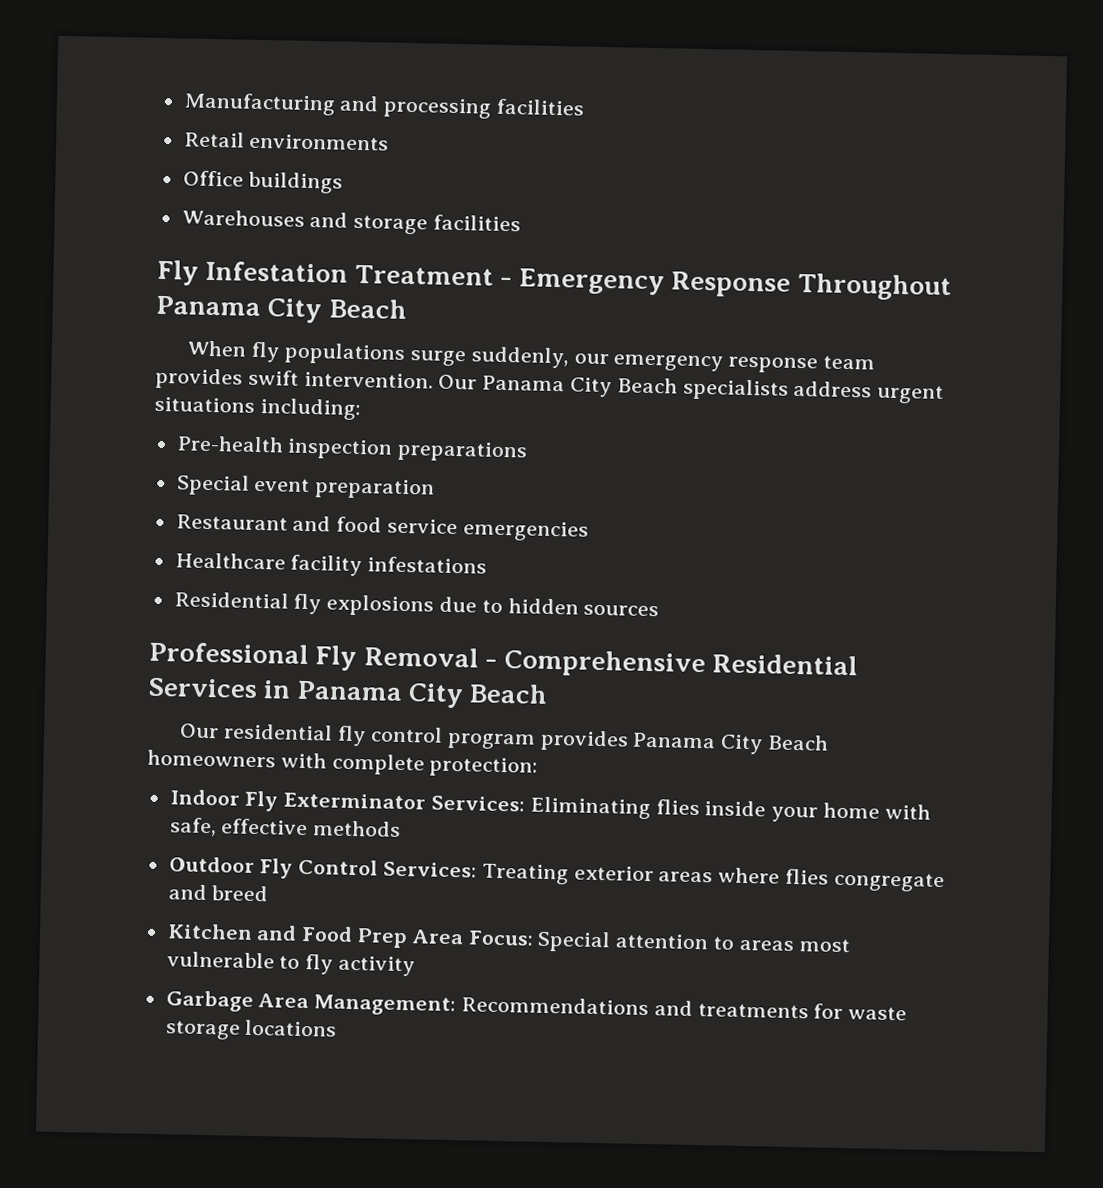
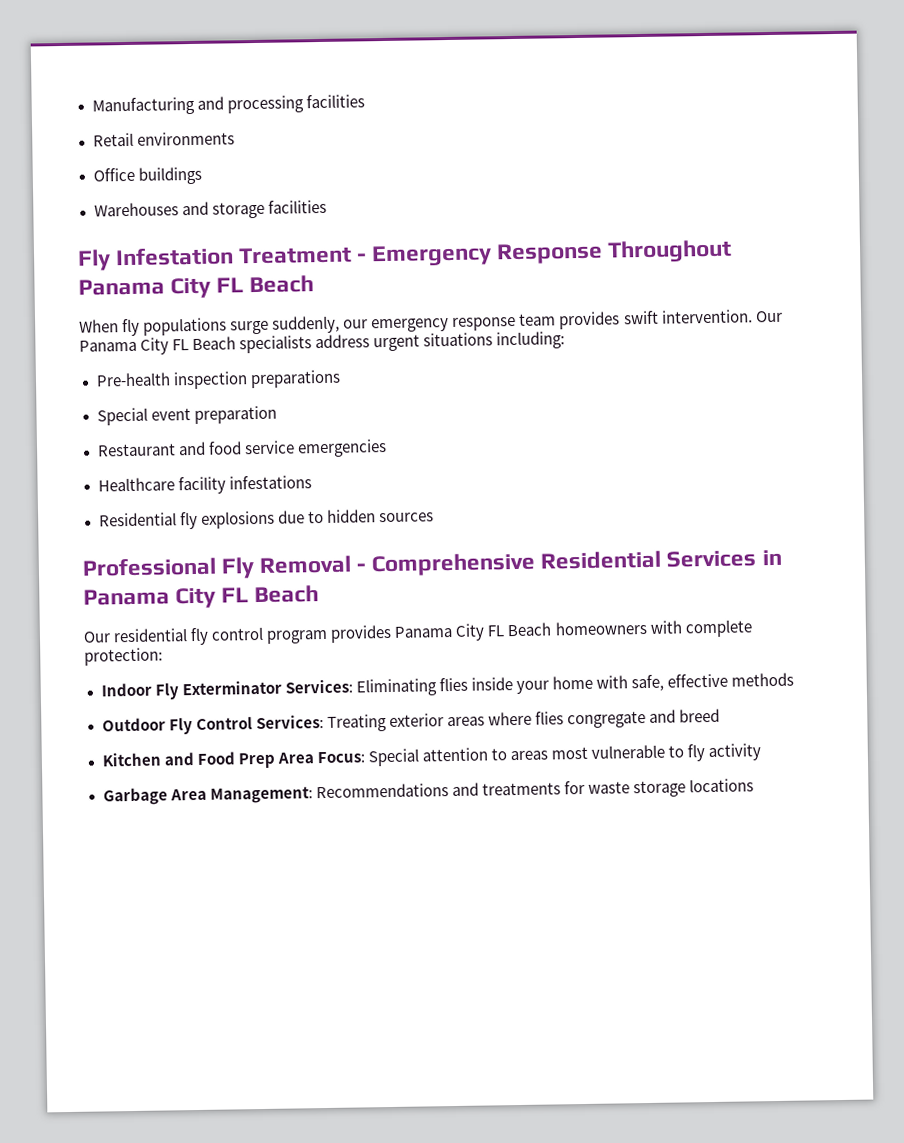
(323, 311) none -> [216,277,245,293] FL
(613, 387) none -> [172,339,190,351] FL
(464, 696) none -> [221,587,250,603] FL
(764, 744) none -> [487,625,506,637] FL

